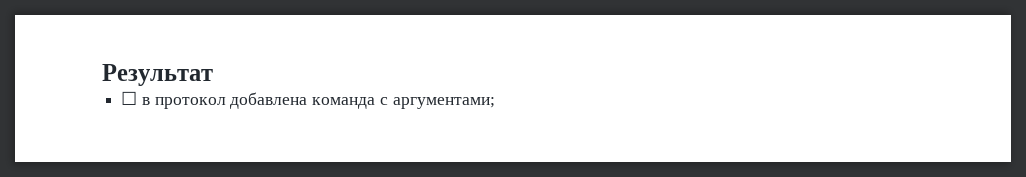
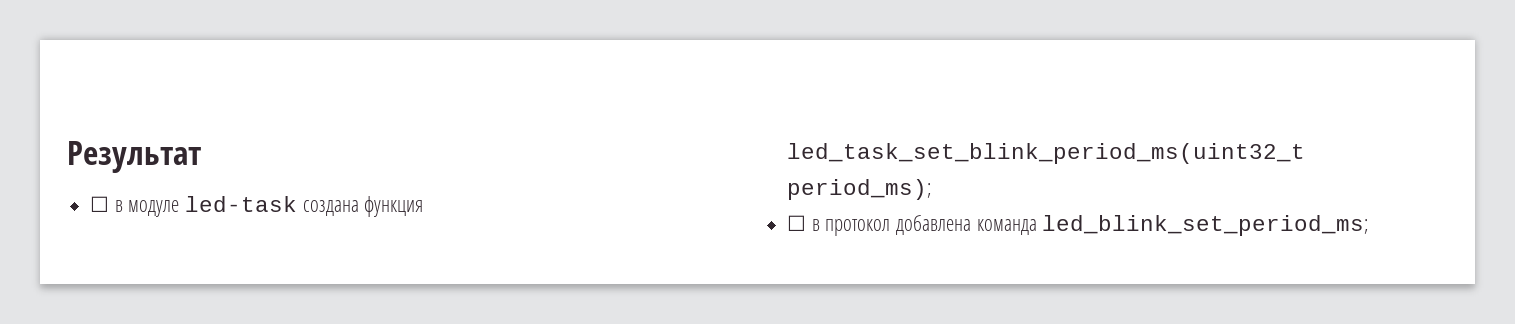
(213, 75) none -> [90,196,424,217] [787,143,1306,164] [787,179,932,200] // ☐ в модуле led-task создана функция led_task_set_blink_period_ms(uint32_t period_ms);
[379,97,495,109] с аргументами; -> [1042,215,1369,236] led_blink_set_period_ms;

